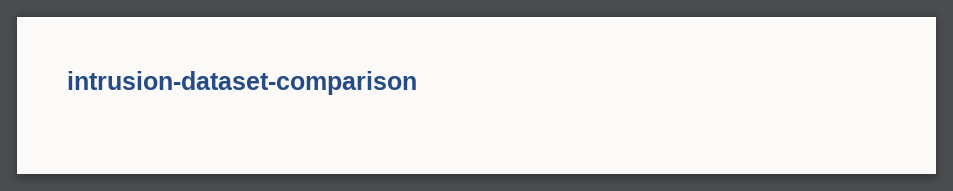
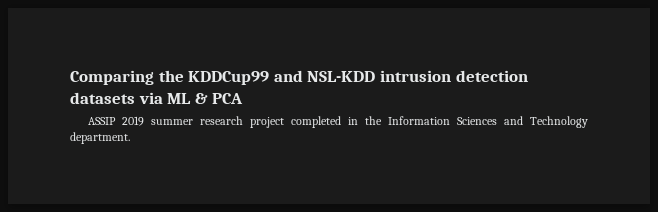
[67,71,417,95] intrusion-dataset-comparison -> [70,70,528,85] [70,92,244,104] [87,116,589,128] [70,132,130,144] Comparing the KDDCup99 and NSL-KDD intrusion detection datasets via ML & PCA // ASSIP 2019 summer research project completed in the Information Sciences and Technology department.

